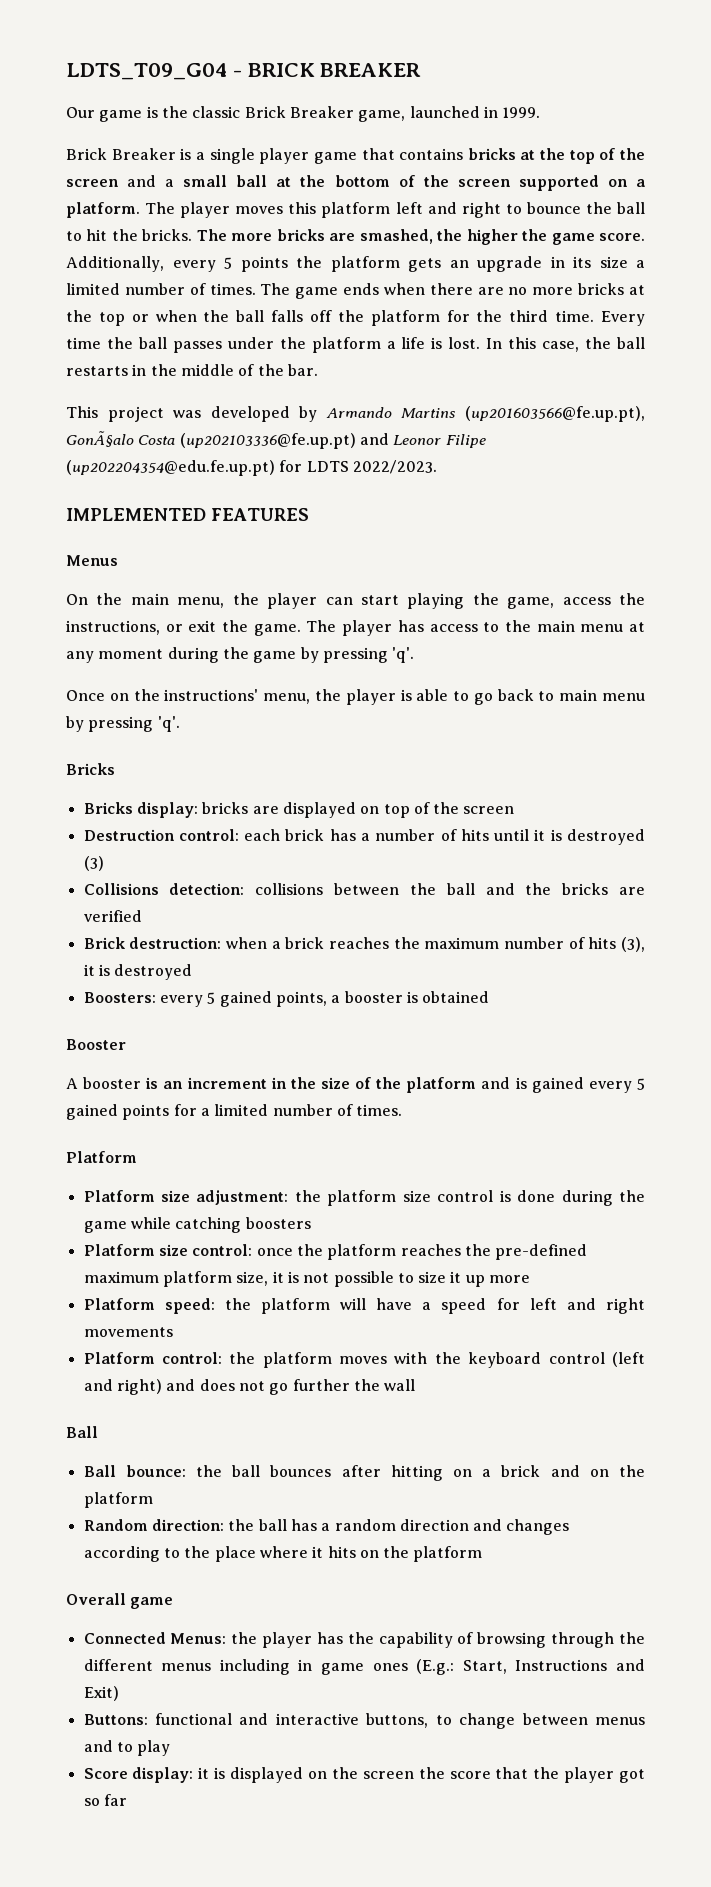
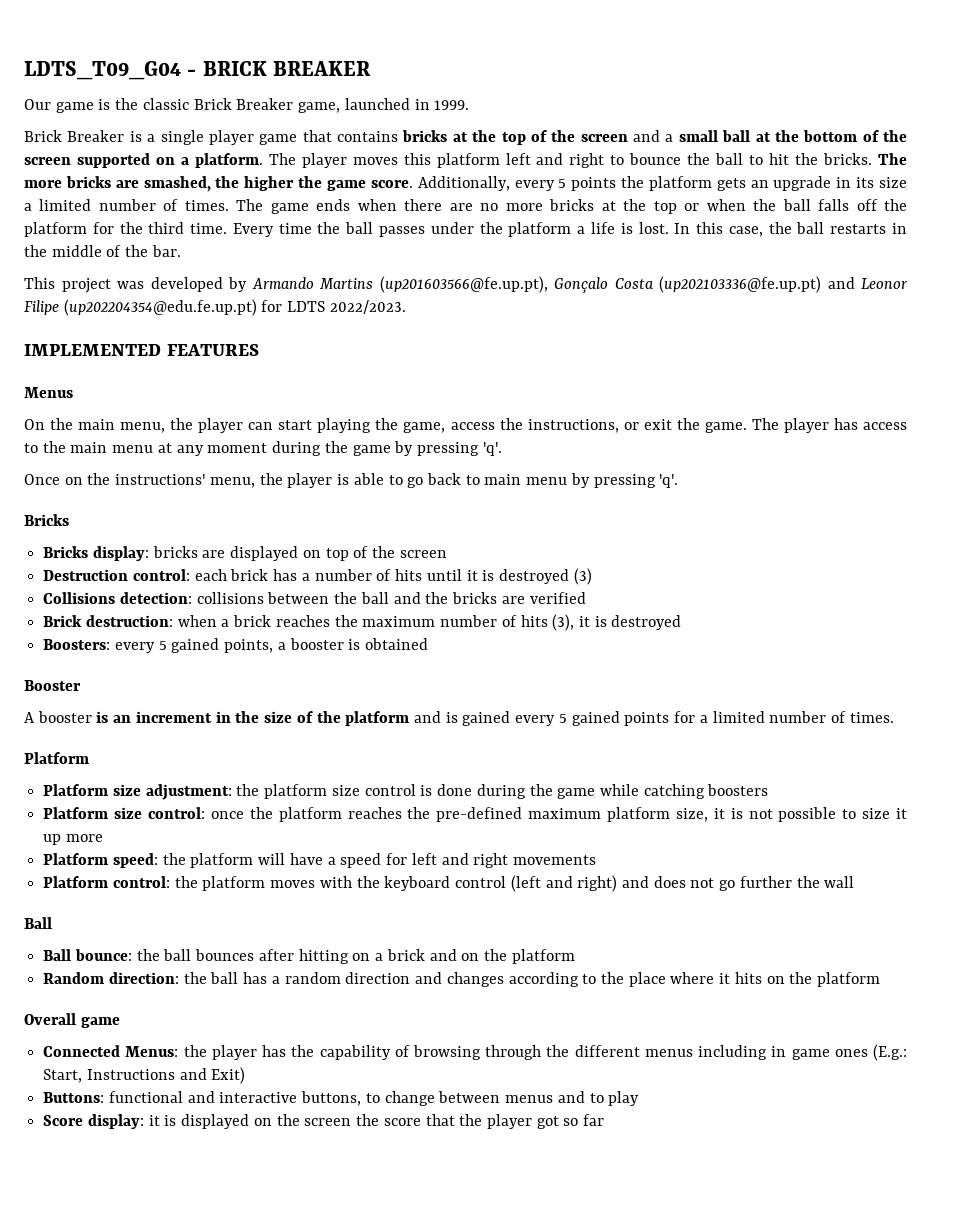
[66,431,134,447] GonÃ§alo -> [554,277,608,293] Gonçalo

